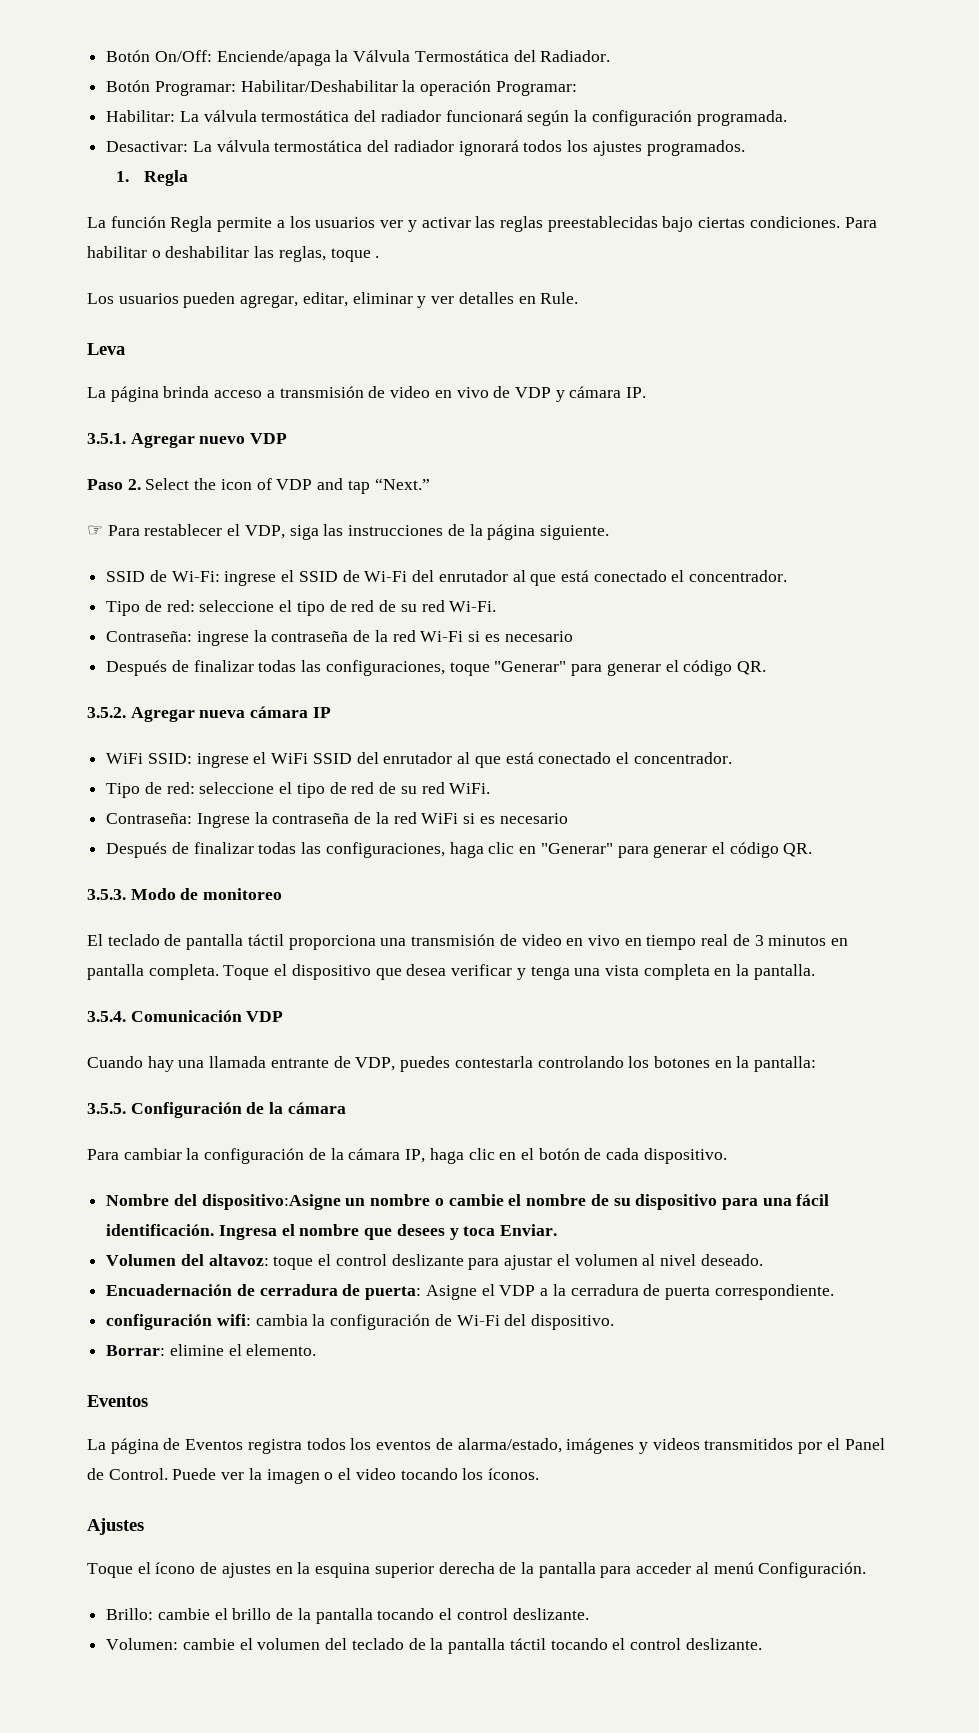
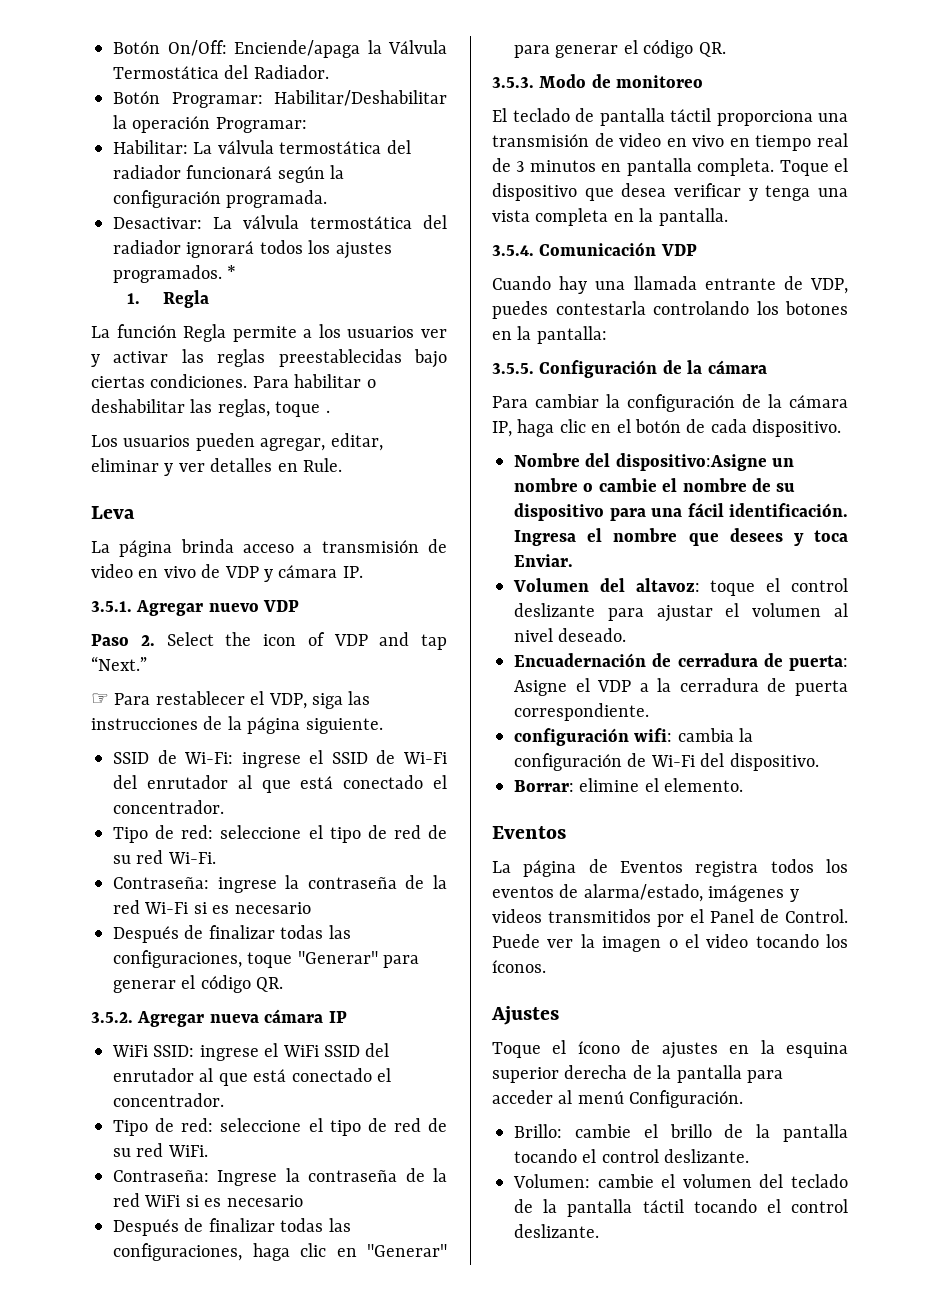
(745, 148) none -> [227,265,237,279] *

